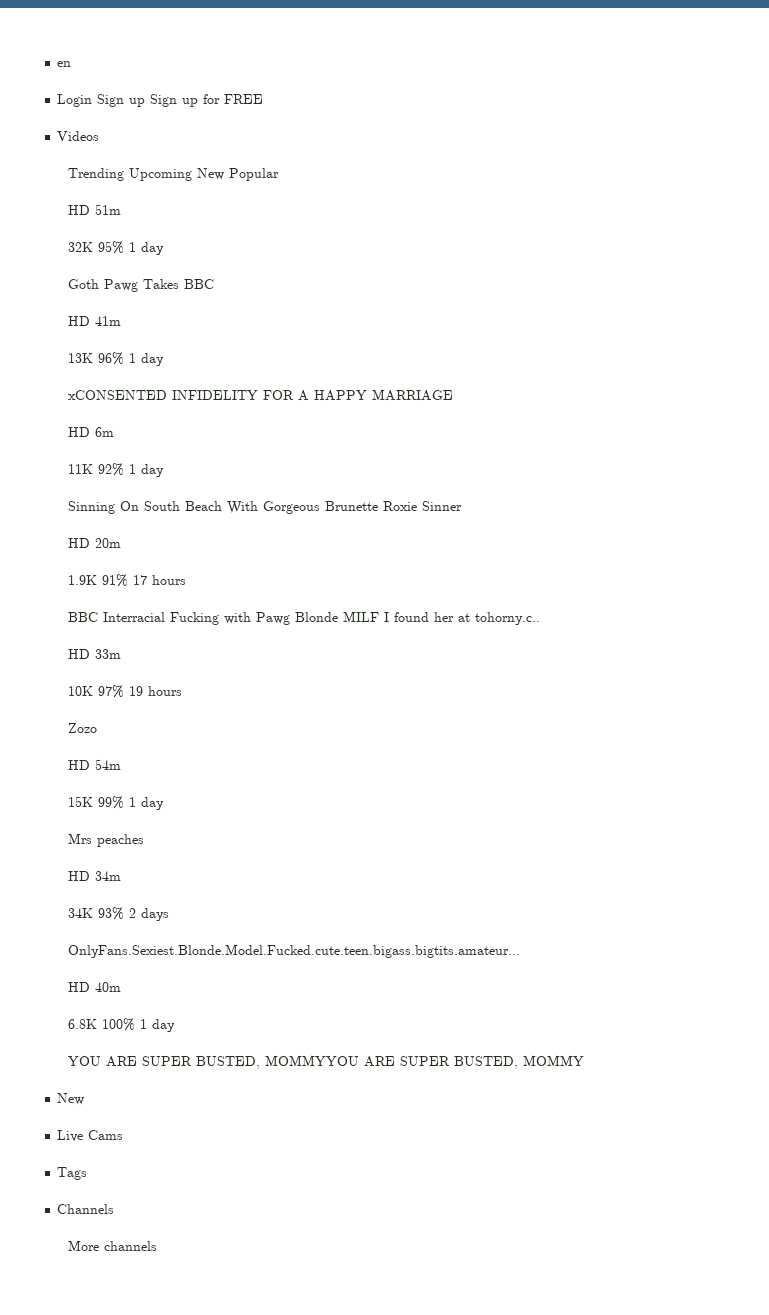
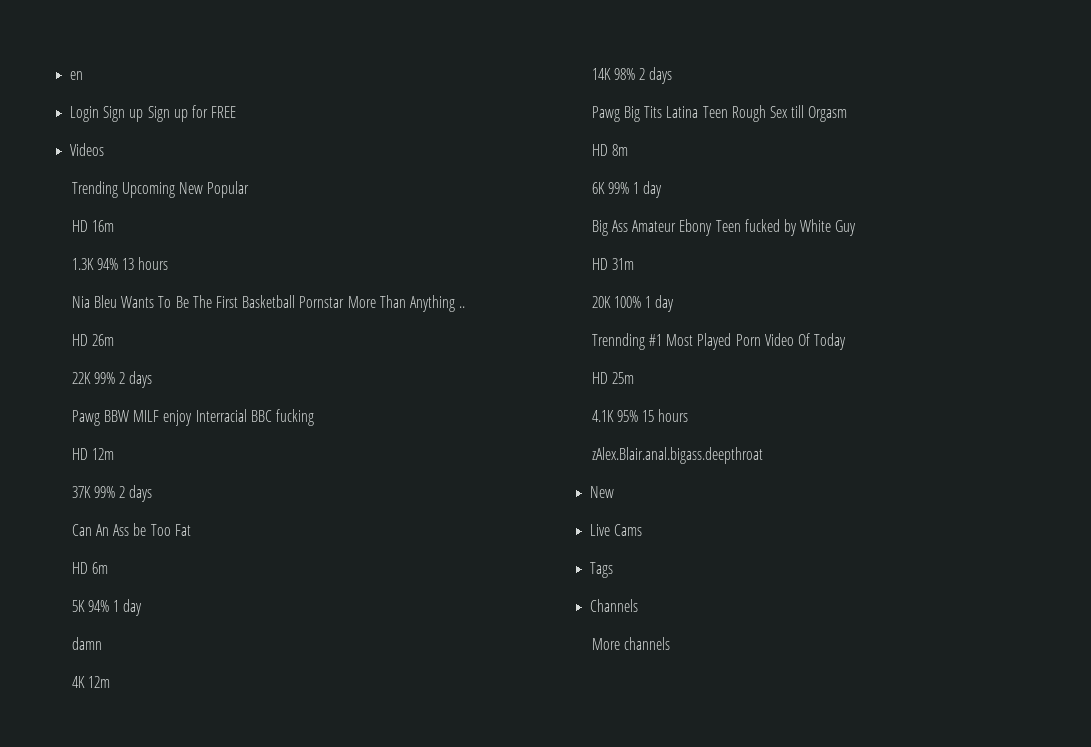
[95,204,122,215] [68,241,165,255] [68,279,215,292] [68,316,122,326] [68,352,165,366] [68,389,454,401] 51m // 32K 95% 1 day // Goth Pawg Takes BBC // HD 41m // 13K 96% 1 day // xCONSENTED INFIDELITY FOR A HAPPY MARRIAGE -> [92,220,115,232] [71,257,169,270] [71,295,466,312] [71,334,115,346] [71,371,153,388] [71,409,314,426] [71,448,115,460] [71,485,153,502] [71,523,191,536] 16m // 1.3K 94% 13 hours // Nia Bleu Wants To Be The First Basketball Pornstar More Than Anything .. // HD 26m // 22K 99% 2 days // Pawg BBW MILF enjoy Interracial BBC fucking // HD 12m // 37K 99% 2 days // Can An Ass be Too Fat
[68,463,165,477] [68,501,463,514] [68,538,122,548] [68,574,187,587] [68,611,541,625] [68,649,122,659] [68,685,183,698] [68,723,98,733] [68,759,122,770] [68,796,165,810] [68,833,145,847] [68,871,122,881] [68,907,170,921] [68,944,521,958] [68,982,122,992] [68,1018,176,1032] [68,1055,585,1069] 11K 92% 1 day // Sinning On South Beach With Gorgeous Brunette Roxie Sinner // HD 20m // 1.9K 91% 17 hours // BBC Interracial Fucking with Pawg Blonde MILF I found her at tohorny.c.. // HD 33m // 10K 97% 19 hours // Zozo // HD 54m // 15K 99% 1 day // Mrs peaches // HD 34m // 34K 93% 2 days // OnlyFans.Sexiest.Blonde.Model.Fucked.cute.teen.bigass.bigtits.amateur... // HD 40m // 6.8K 100% 1 day // YOU ARE SUPER BUSTED, MOMMYYOU ARE SUPER BUSTED, MOMMY -> [71,599,143,616] [71,637,102,650] [71,676,111,688] [591,67,673,84] [591,105,848,122] [591,144,629,156] [591,181,663,198] [591,219,857,236] [591,258,635,270] [591,295,675,312] [591,333,847,350] [591,372,635,384] [591,409,689,422] [591,447,763,464] 5K 94% 1 day // damn // 4K 12m // 14K 98% 2 days // Pawg Big Tits Latina Teen Rough Sex till Orgasm // HD 8m // 6K 99% 1 day // Big Ass Amateur Ebony Teen fucked by White Guy // HD 31m // 20K 100% 1 day // Trennding #1 Most Played Porn Video Of Today // HD 25m // 4.1K 95% 15 hours // zAlex.Blair.anal.bigass.deepthroat

